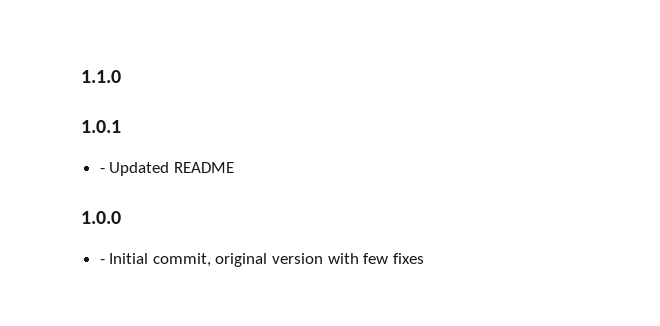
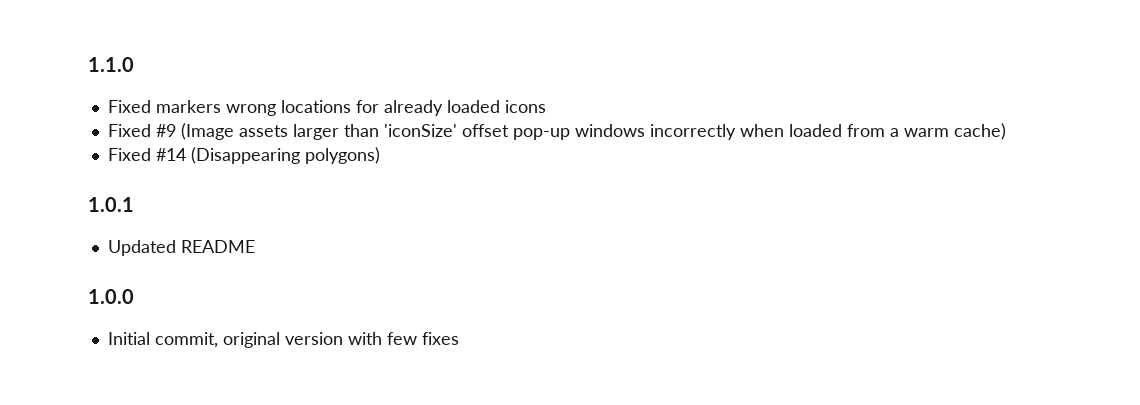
(121, 76) none -> [107,100,546,116] [107,123,1006,140] [107,147,380,164] // Fixed markers wrong locations for already loaded icons // Fixed #9 (Image assets larger than 'iconSize' offset pop-up windows incorrectly when loaded from a warm cache) // Fixed #14 (Disappearing polygons)
[99,168,105,173] - -> (134, 204) none
[99,259,105,264] - -> (134, 296) none

